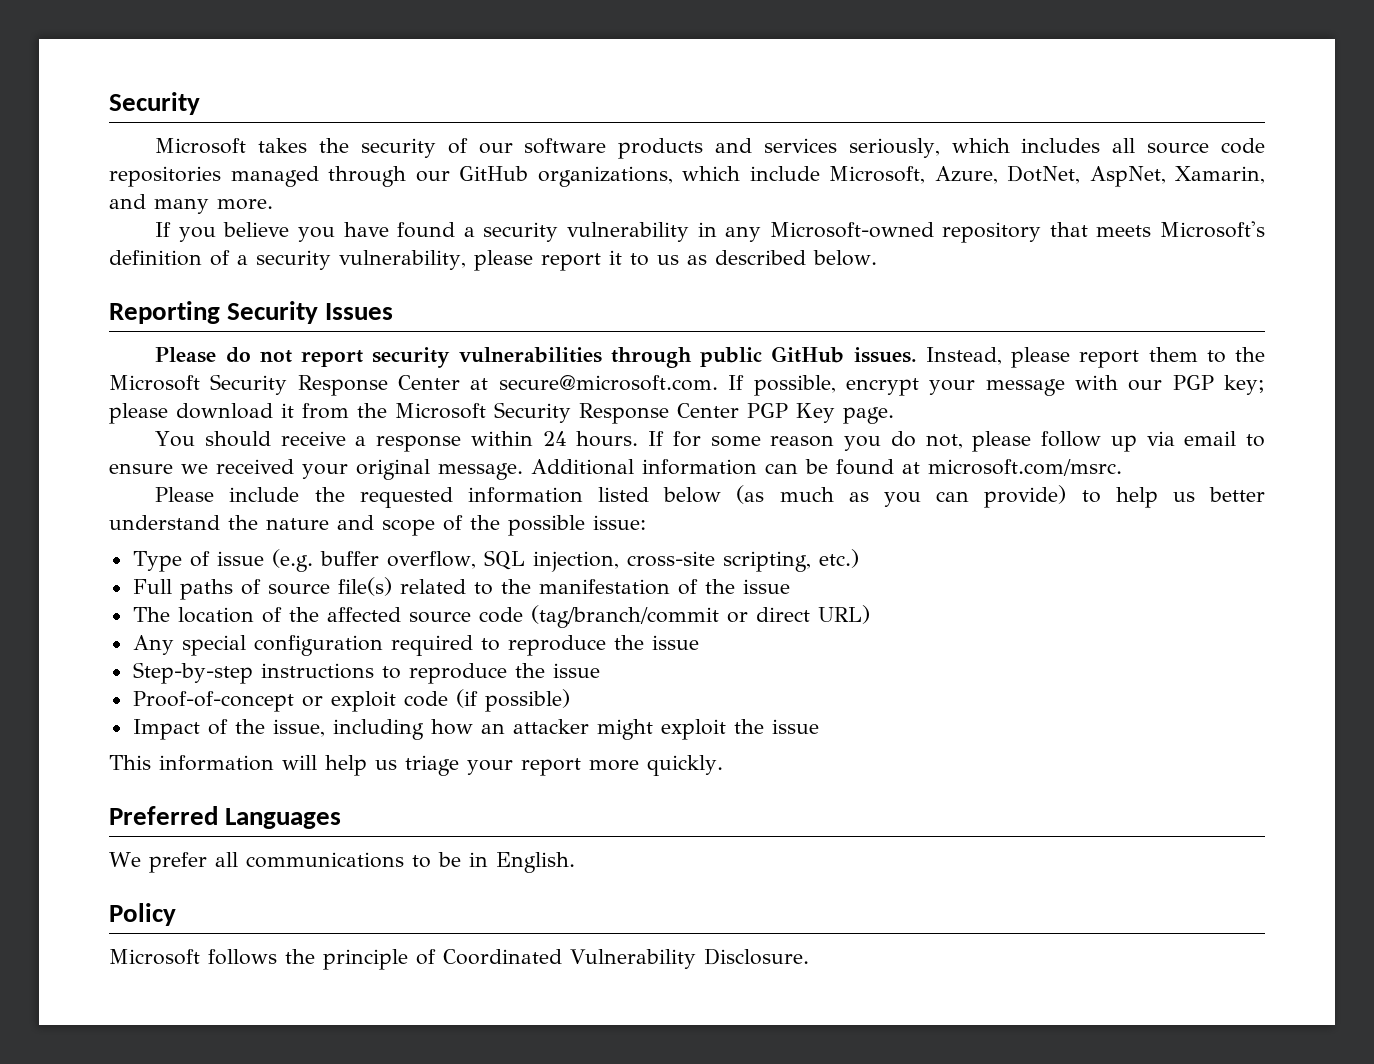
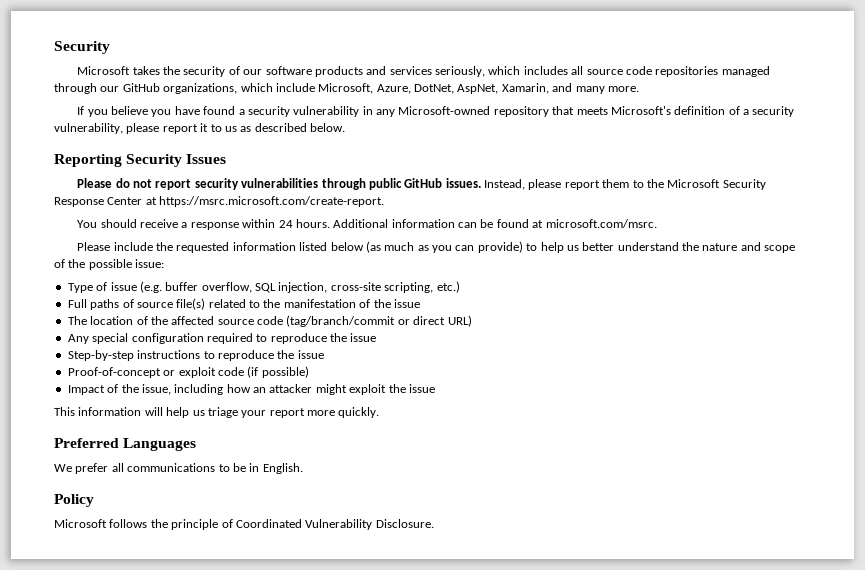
[498,375,1266,396] [109,402,894,424] secure@microsoft.com. If possible, encrypt your message with our PGP key; please download it from the Microsoft Security Response Center PGP Key page. -> [159,196,385,207] https://msrc.microsoft.com/create-report.
[648,431,1266,452] [109,459,523,480] If for some reason you do not, please follow up via email to ensure we received your original message. -> (330, 223) none

